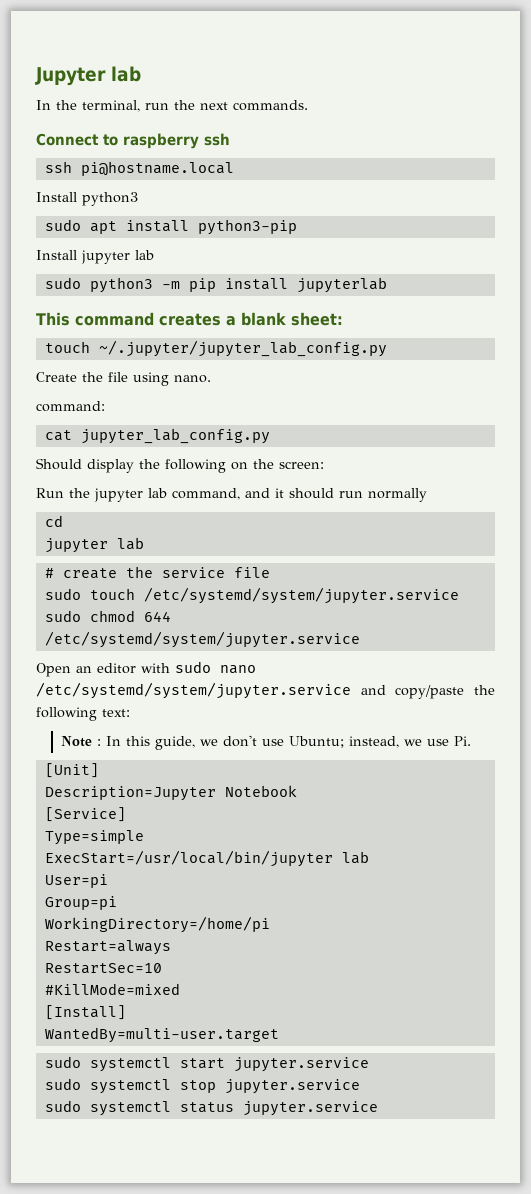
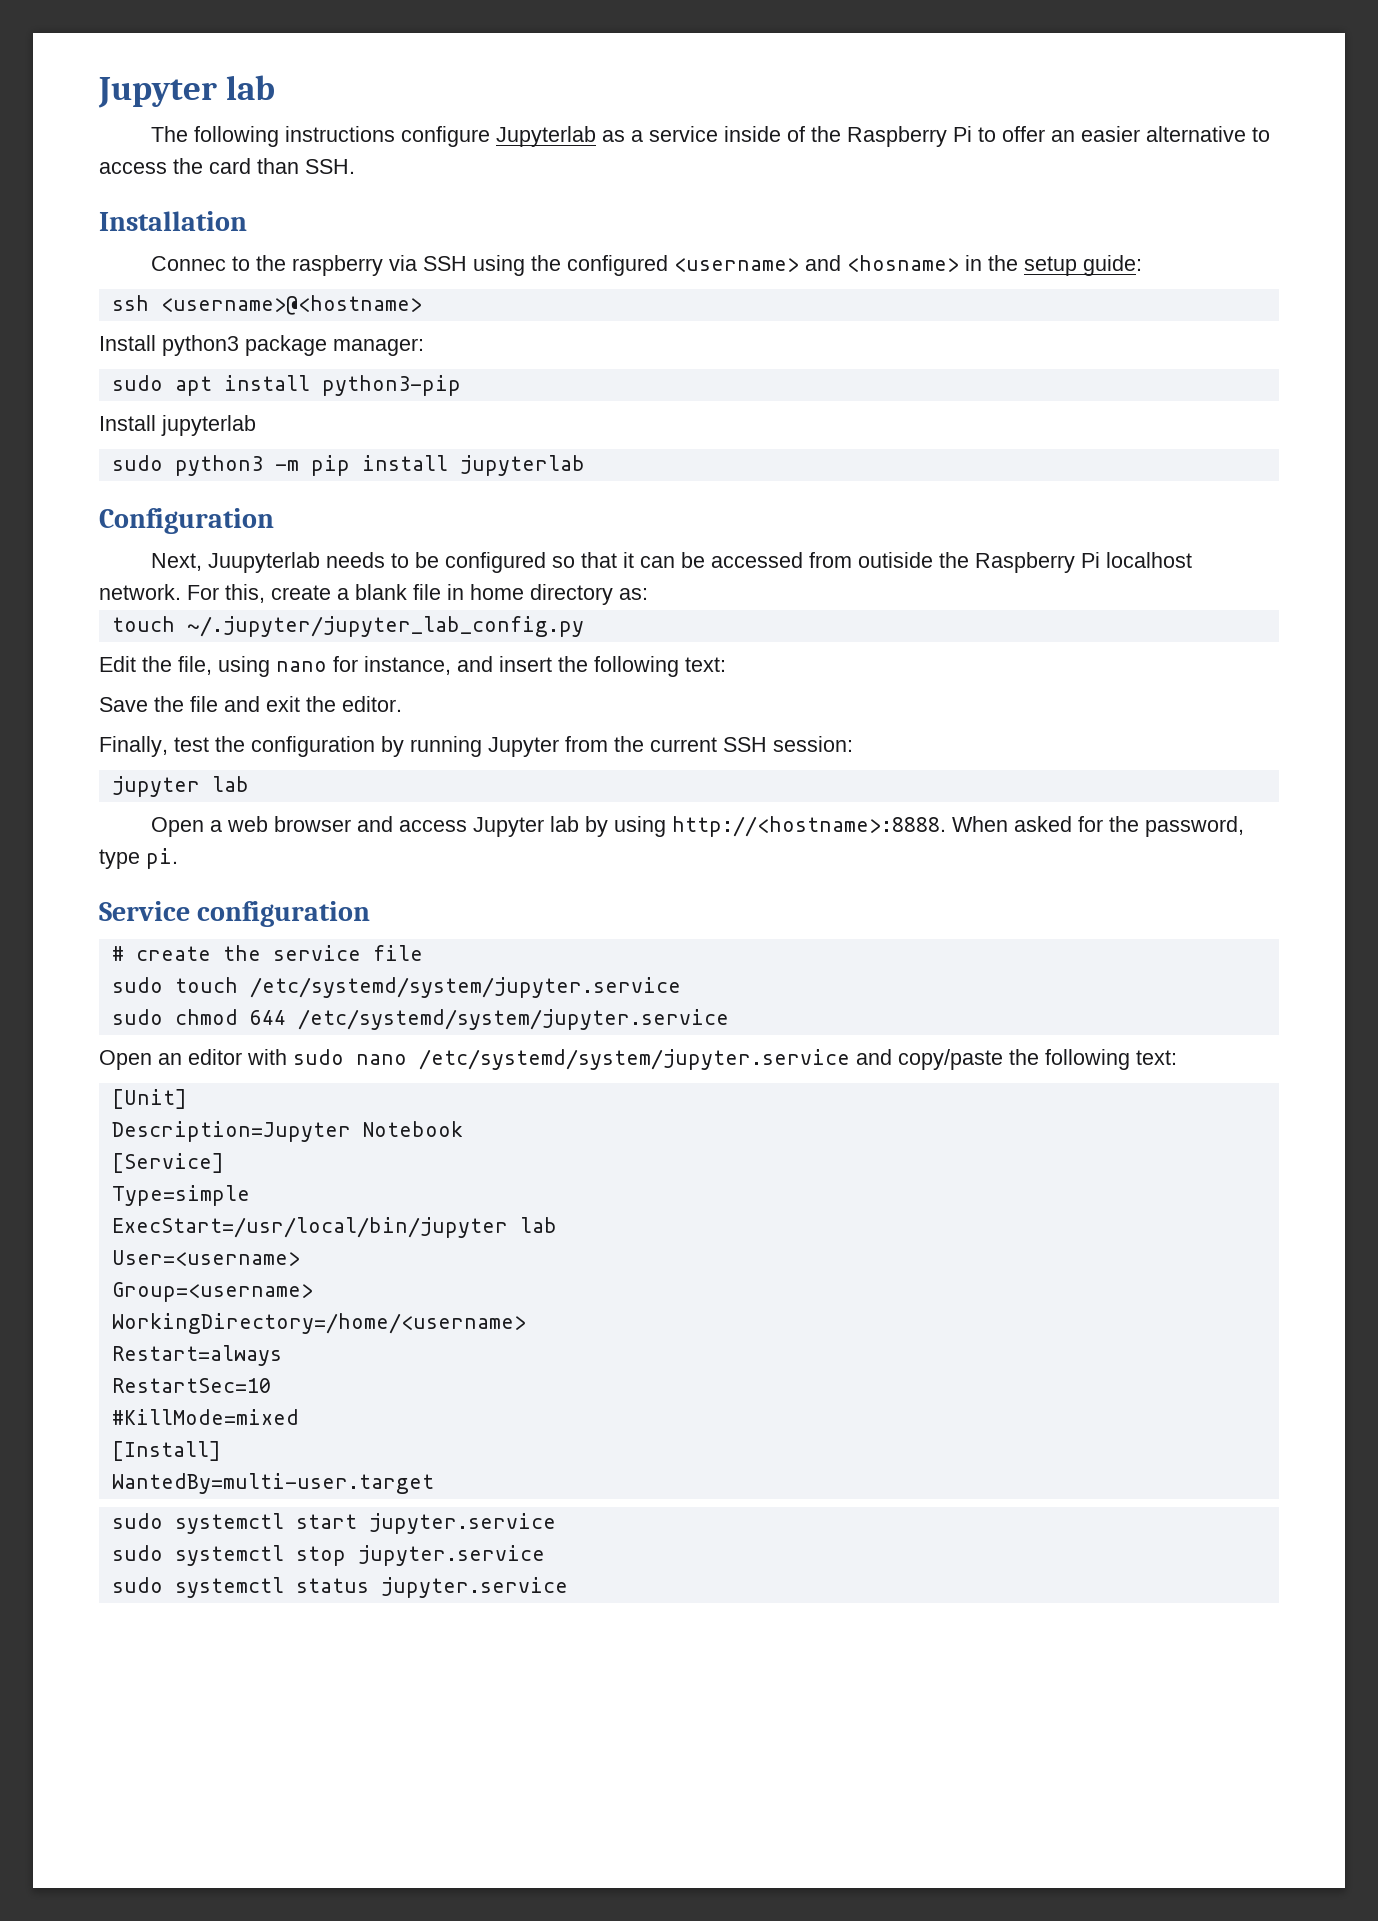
[36,100,308,112] [36,133,230,149] [44,161,234,176] In the terminal, run the next commands. // Connect to raspberry ssh // ssh pi@hostname.local -> [151,126,1271,147] [99,158,355,174] [99,211,247,231] [151,255,1143,276] [111,295,422,315] The following instructions configure Jupyterlab as a service inside of the Raspberry Pi to offer an easier alternative to access the card than SSH. // Installation // Connec to the raspberry via SSH using the configured <username> and <hosname> in the setup guide: // ssh <username>@<hostname>
(138, 199) none -> [245,335,424,356] package manager:
[81,250,154,264] jupyter lab -> [161,415,256,436] jupyterlab
[36,312,343,326] [44,340,387,357] [36,372,211,386] [36,401,105,412] [44,428,270,444] [36,458,324,473] [36,488,427,502] [44,515,63,527] [44,537,144,553] This command creates a blank sheet: // touch ~/.jupyter/jupyter_lab_config.py // Create the file using nano. // command: // cat jupyter_lab_config.py // Should display the following on the screen: // Run the jupyter lab command, and it should run normally // cd // jupyter lab -> [99,508,274,534] [151,552,1193,573] [99,584,648,605] [111,616,584,637] [99,656,726,677] [99,696,402,712] [99,736,853,757] [111,776,249,797] [151,816,1245,837] [99,848,178,869] [99,901,371,927] Configuration // Next, Juupyterlab needs to be configured so that it can be accessed from outiside the Raspberry Pi localhost network. For this, create a blank file in home directory as: // touch ~/.jupyter/jupyter_lab_config.py // Edit the file, using nano for instance, and insert the following text: // Save the file and exit the editor. // Finally, test the configuration by running Jupyter from the current SSH session: // jupyter lab // Open a web browser and access Jupyter lab by using http://<hostname>:8888. When asked for the password, type pi. // Service configuration
[61,735,472,750] // Note : In this guide, we don't use Ubuntu; instead, we use Pi. -> (1177, 1057) none
[44,874,108,888] [44,896,117,910] [44,916,270,933] User=pi // Group=pi // WorkingDirectory=/home/pi -> [111,1250,300,1266] [111,1282,313,1302] [111,1313,526,1334] User=<username> // Group=<username> // WorkingDirectory=/home/<username>

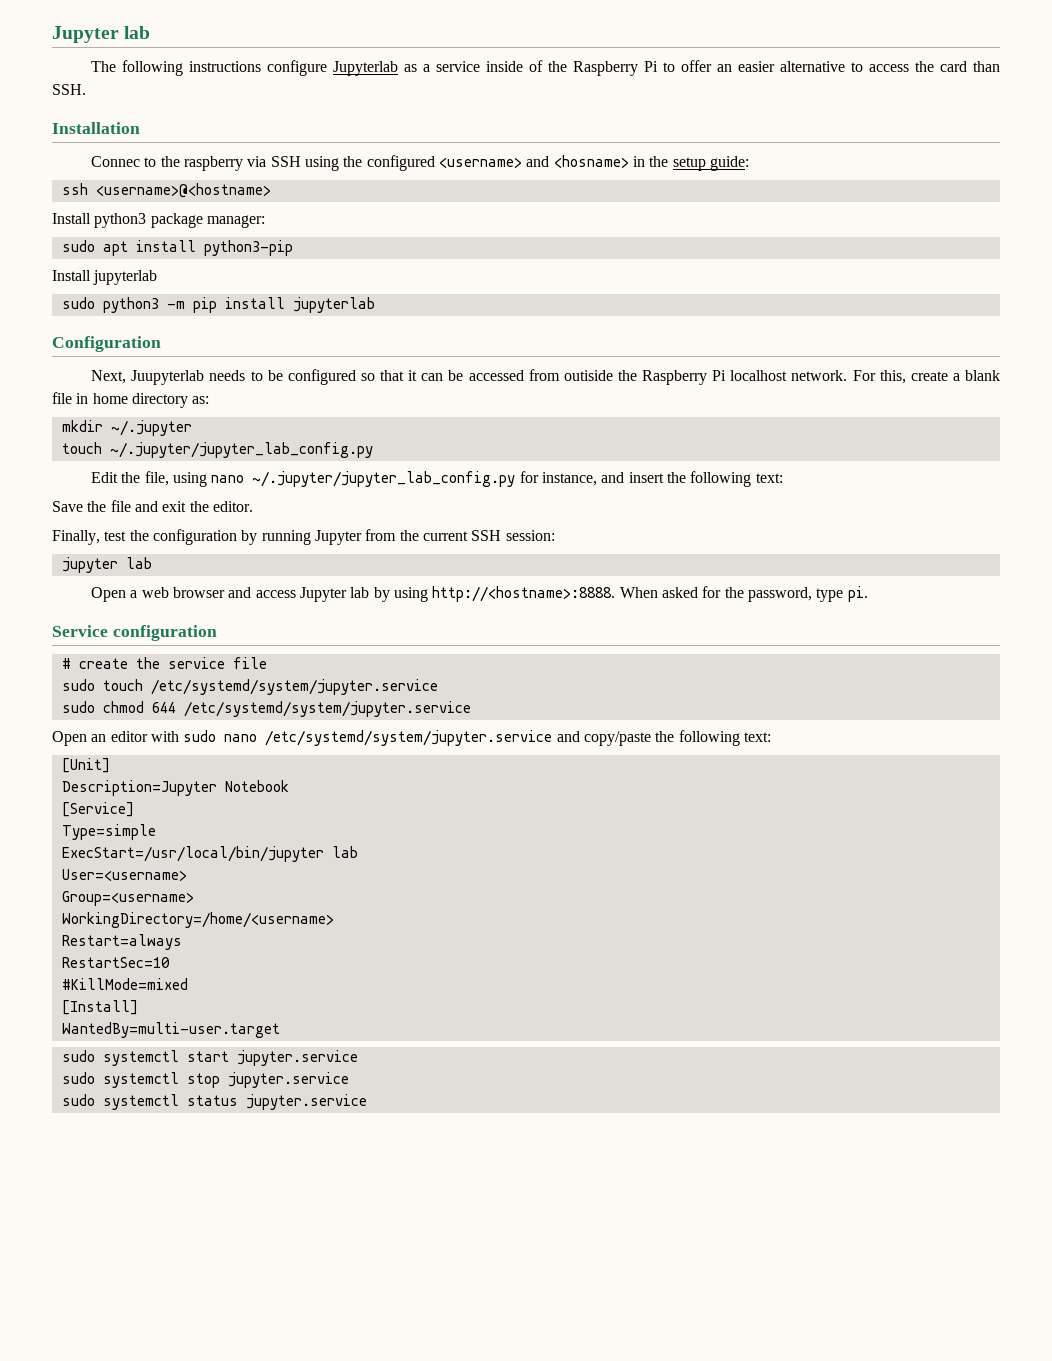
(648, 594) none -> [61,420,192,436] // mkdir ~/.jupyter
(327, 666) none -> [252,471,516,487] ~/.jupyter/jupyter_lab_config.py

